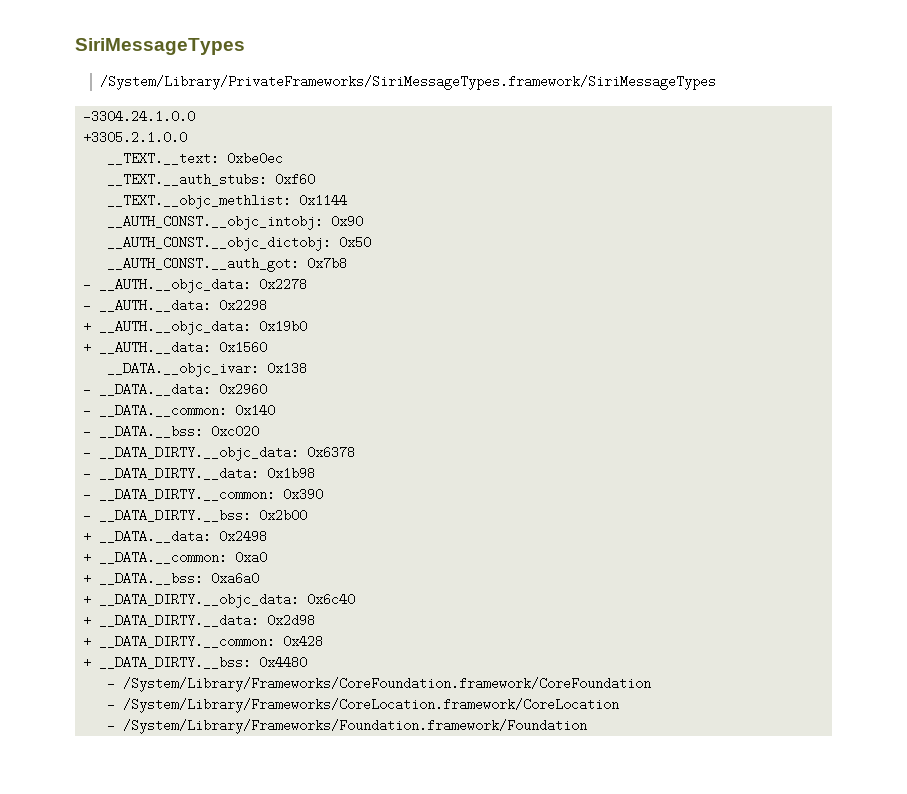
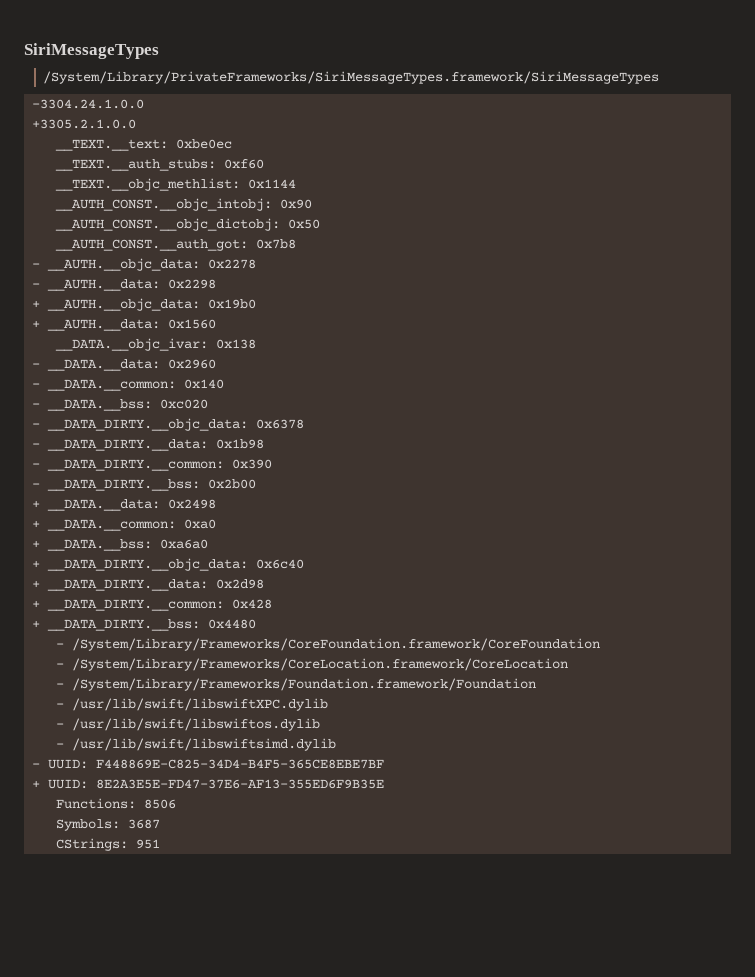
(588, 726) none -> [55,698,328,711] [55,718,320,731] [55,738,336,751] [31,759,384,769] [31,779,384,789] [55,798,176,809] [55,819,160,831] [55,838,160,851] // - /usr/lib/swift/libswiftXPC.dylib // - /usr/lib/swift/libswiftos.dylib // - /usr/lib/swift/libswiftsimd.dylib // - UUID: F448869E-C825-34D4-B4F5-365CE8EBE7BF // + UUID: 8E2A3E5E-FD47-37E6-AF13-355ED6F9B35E // Functions: 8506 // Symbols: 3687 // CStrings: 951

